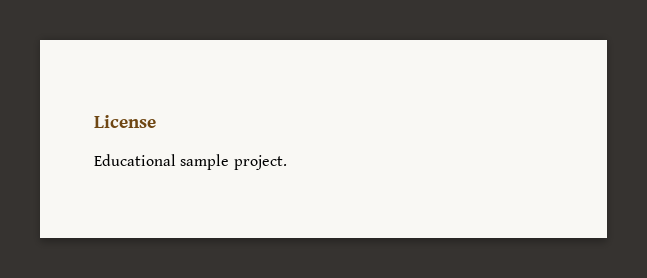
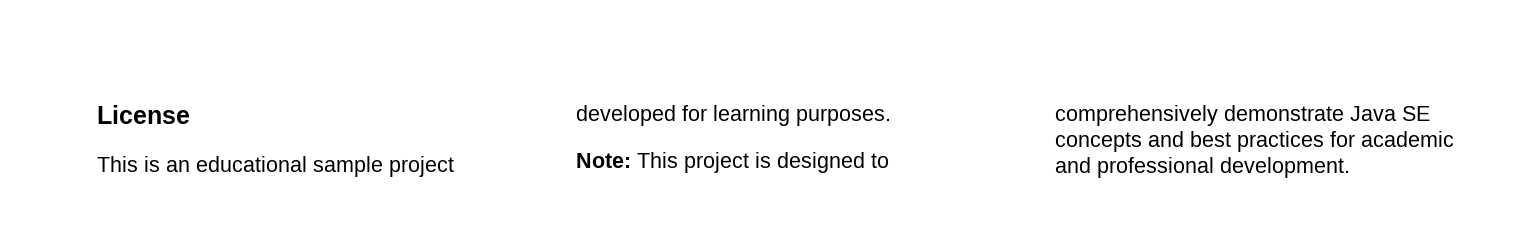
[94,154,287,170] Educational sample project. -> [97,156,454,177] [576,105,891,126] [576,152,889,173] [1055,105,1430,126] [1055,131,1454,152] [1055,157,1350,178] This is an educational sample project developed for learning purposes. // Note: This project is designed to comprehensively demonstrate Java SE concepts and best practices for academic and professional development.

